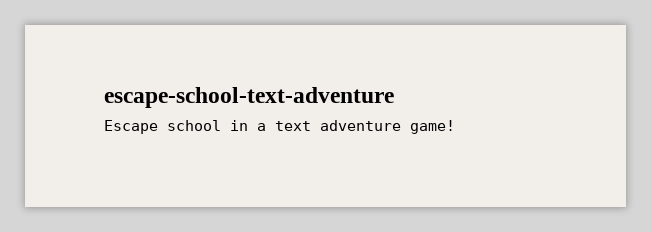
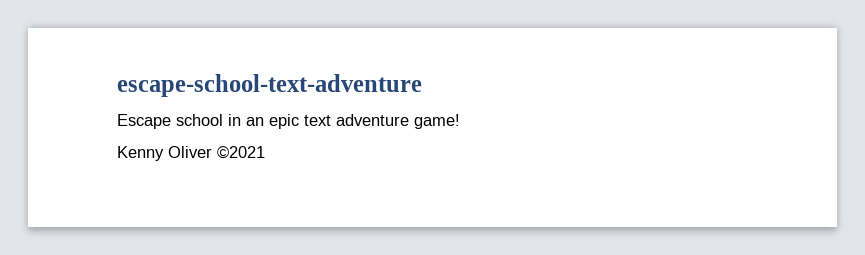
[257,123,266,131] a -> [246,114,299,129] an epic
(455, 127) none -> [117,146,265,161] // Kenny Oliver ©2021

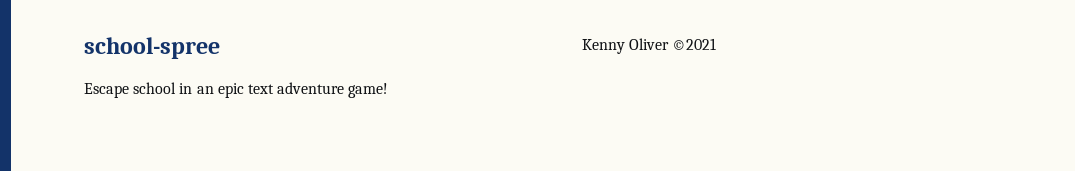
[117,74,422,97] escape-school-text-adventure -> [84,37,220,59] school-spree

